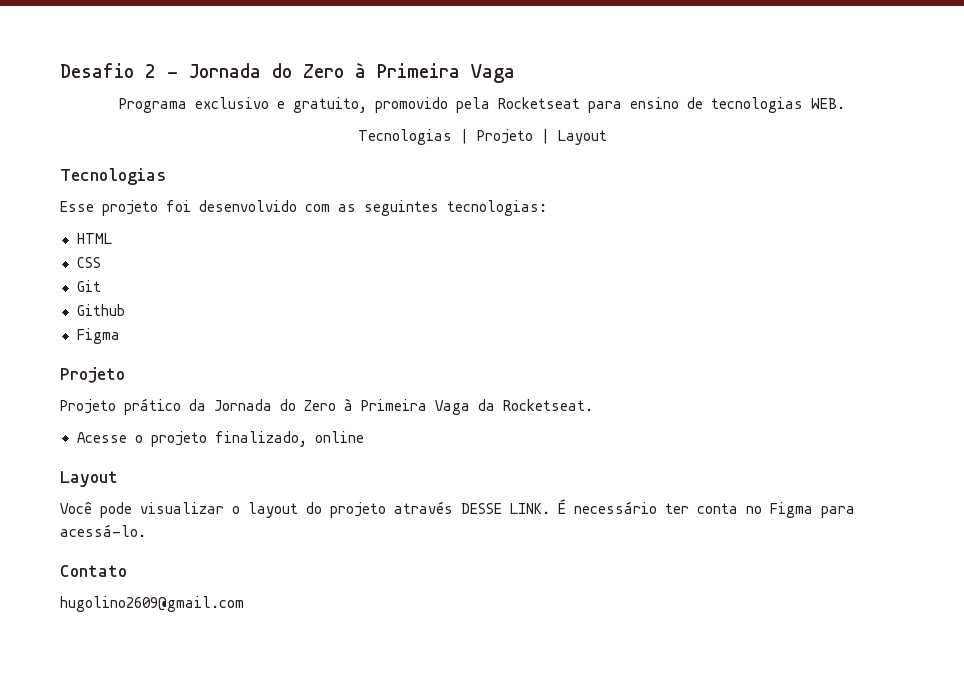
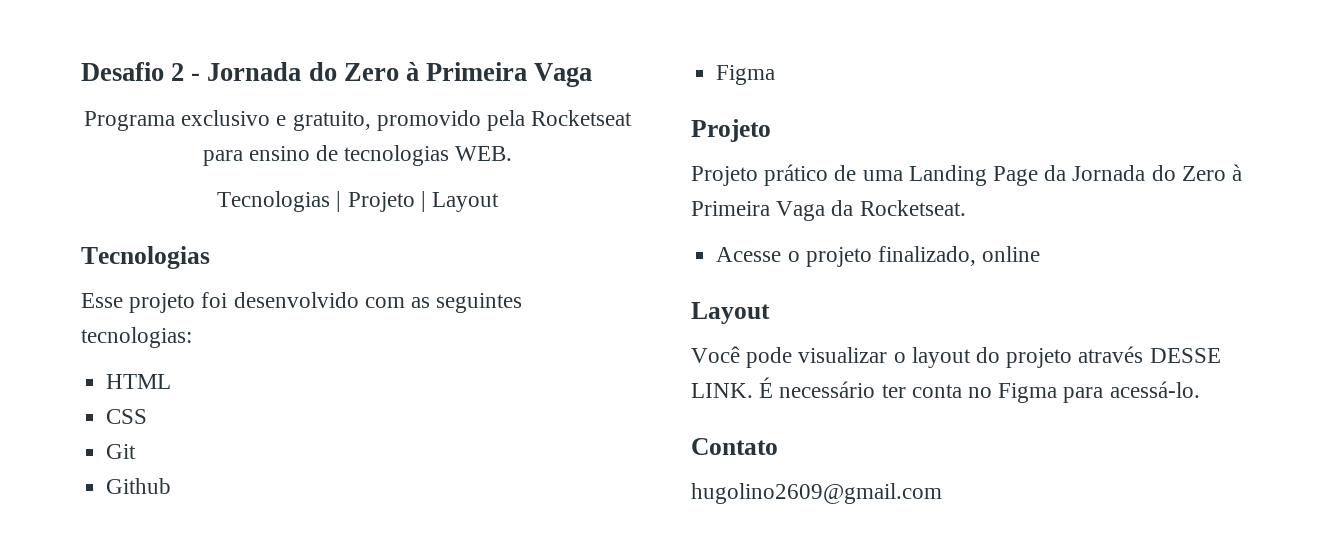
(181, 406) none -> [834,165,1039,186] de uma Landing Page

